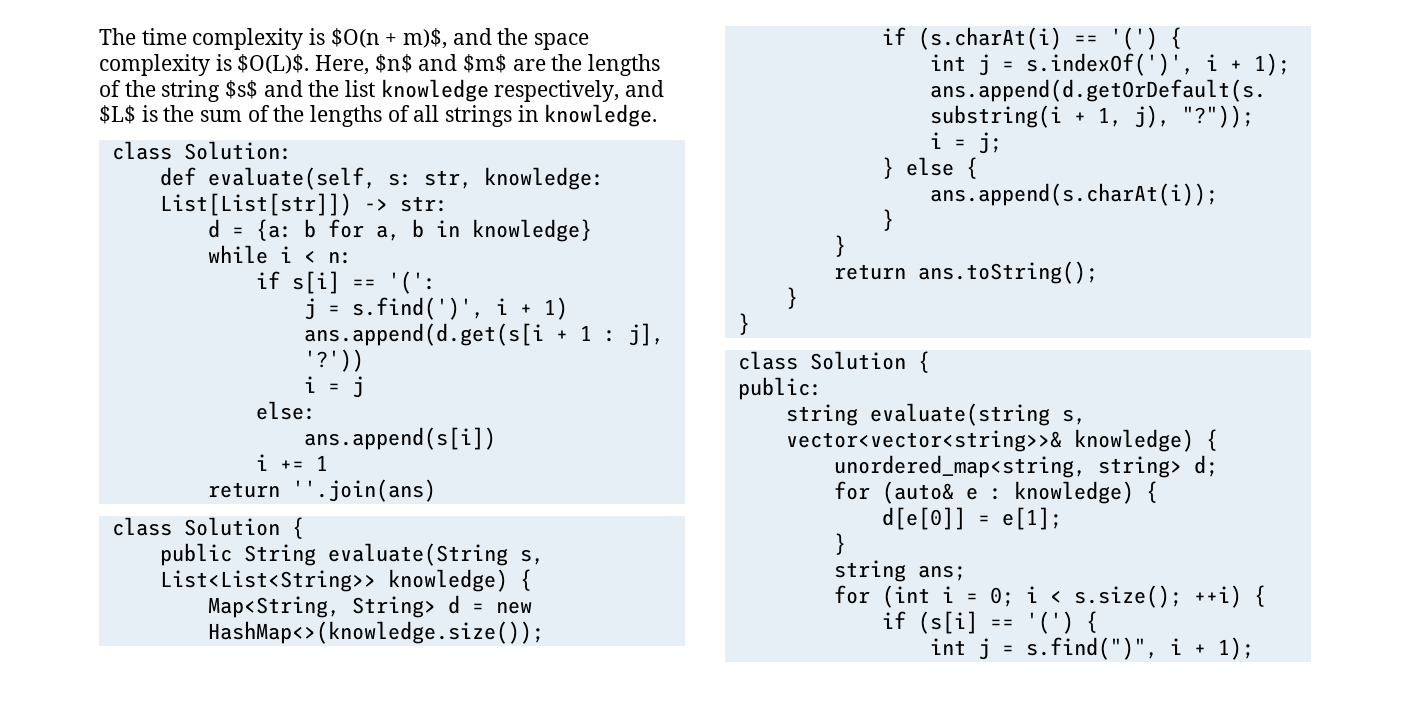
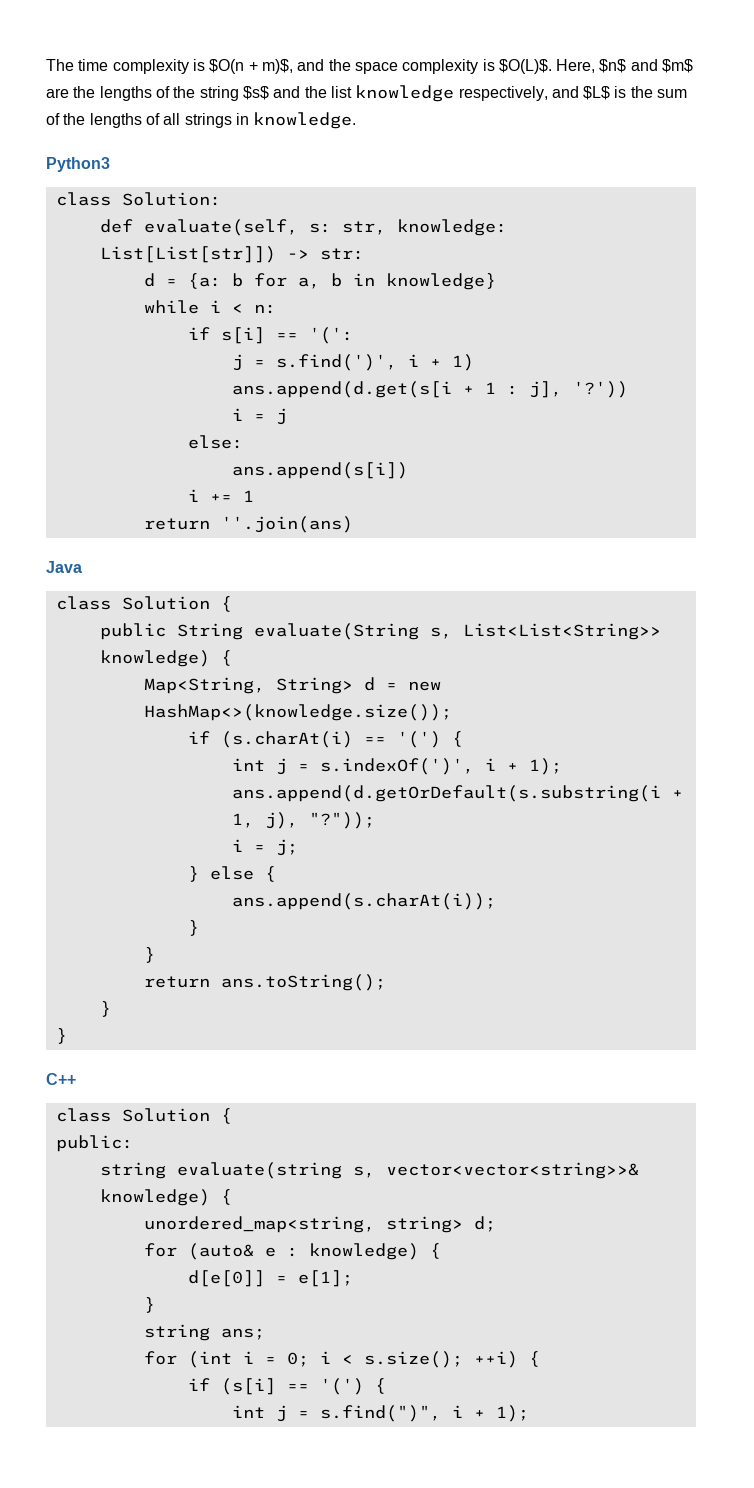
(658, 115) none -> [46,157,110,172] // Python3
(436, 490) none -> [46,561,82,573] // Java
(750, 324) none -> [46,1073,76,1085] // C++

